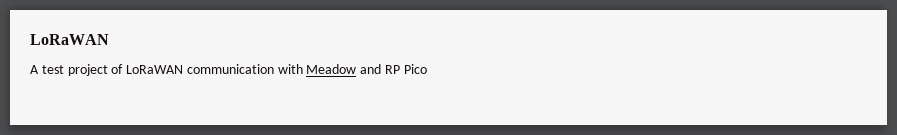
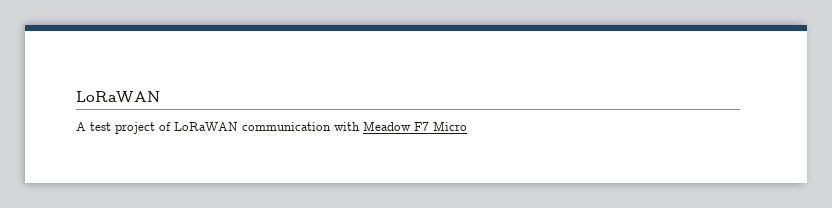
[360,64,427,74] and RP Pico -> [414,121,467,131] F7 Micro

